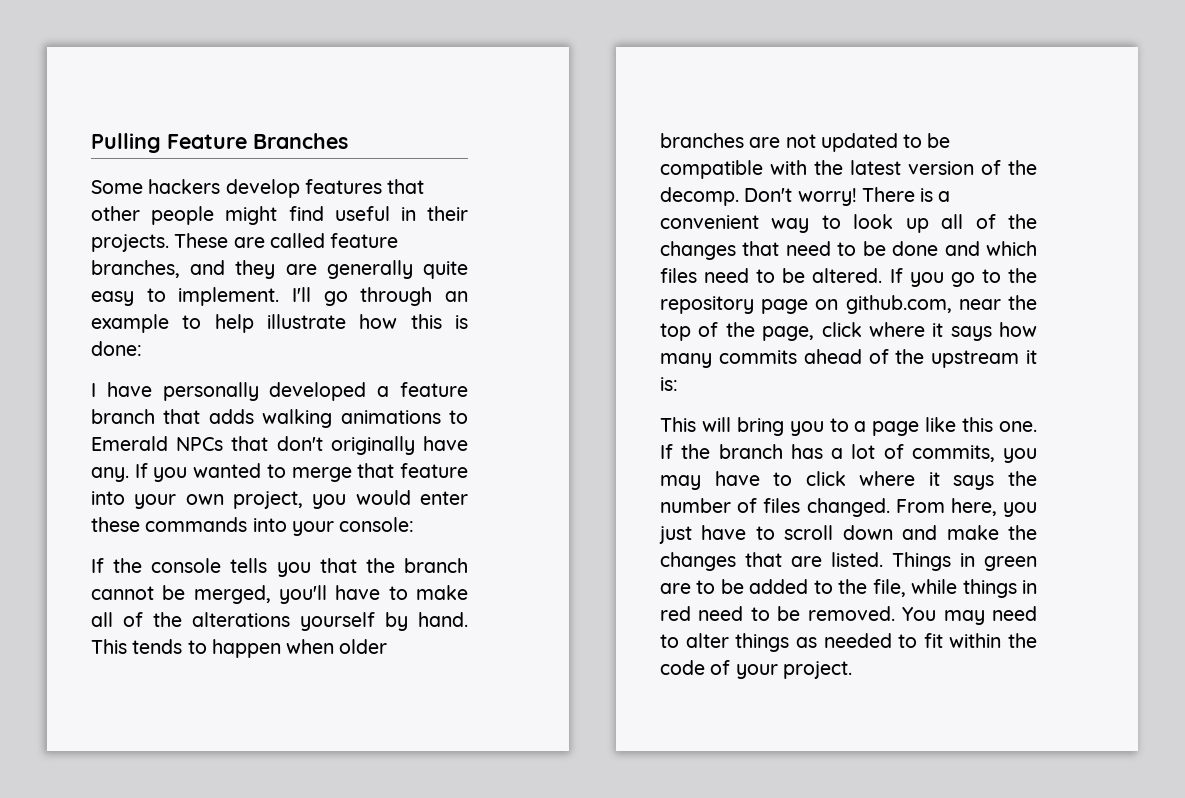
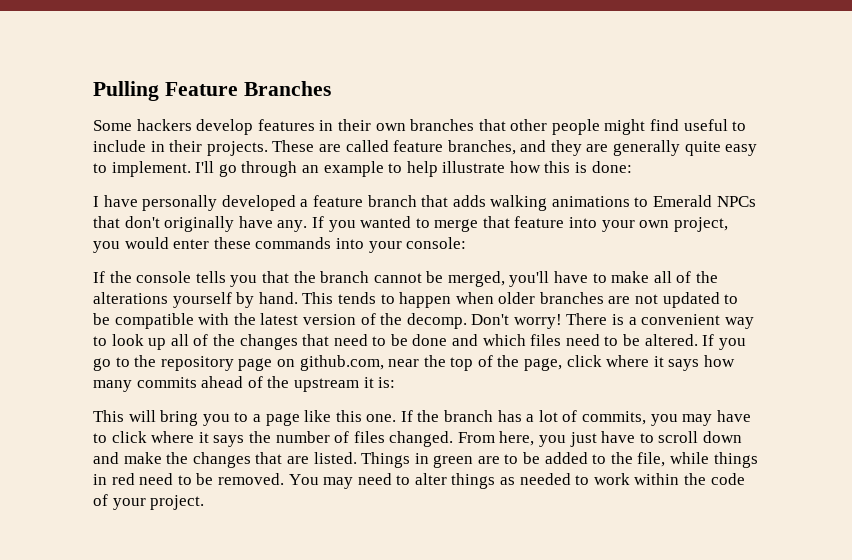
(382, 186) none -> [319,119,475,131] in their own branches
(390, 213) none -> [732,121,747,131] [93,140,146,152] to include
[923,633,943,648] fit -> [593,473,630,485] work

